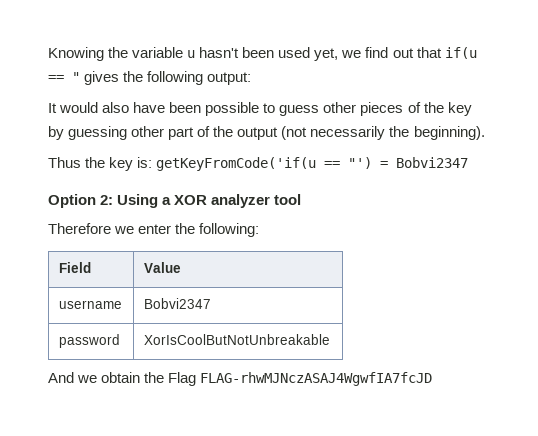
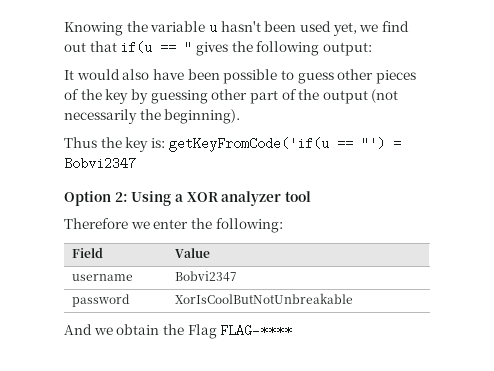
[200,372,433,386] FLAG-rhwMJNczASAJ4WgwfIA7fcJD -> [220,324,293,337] FLAG-****

